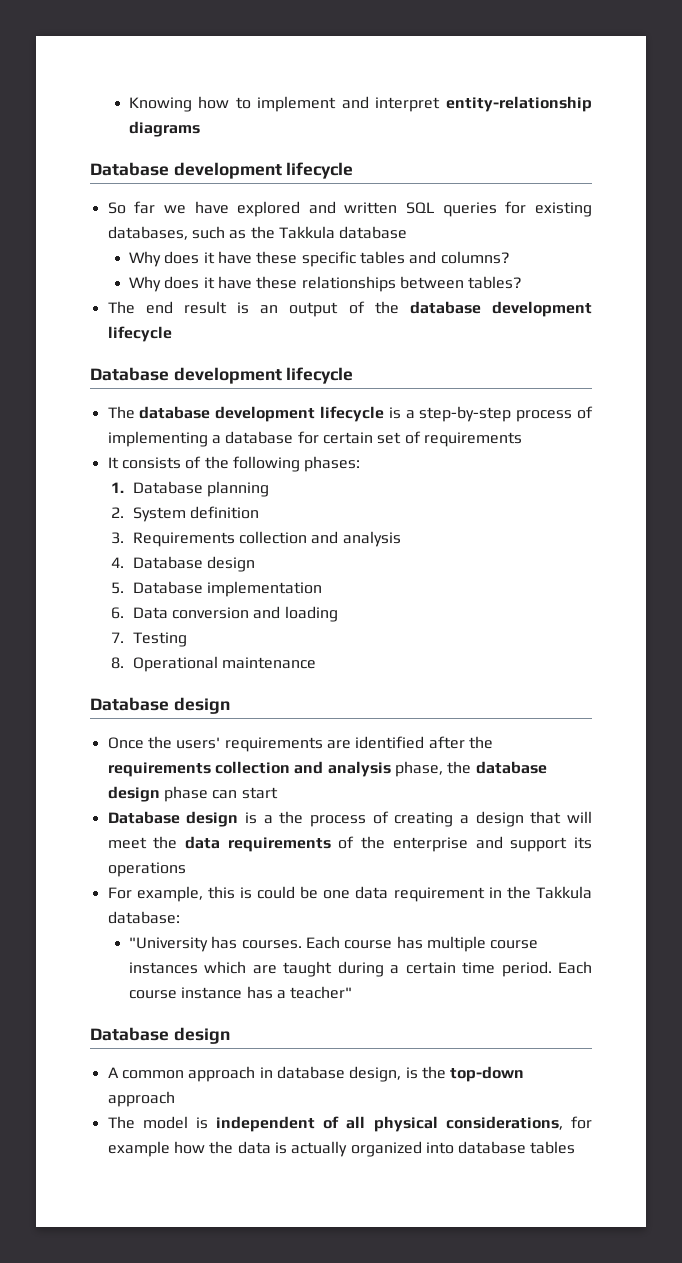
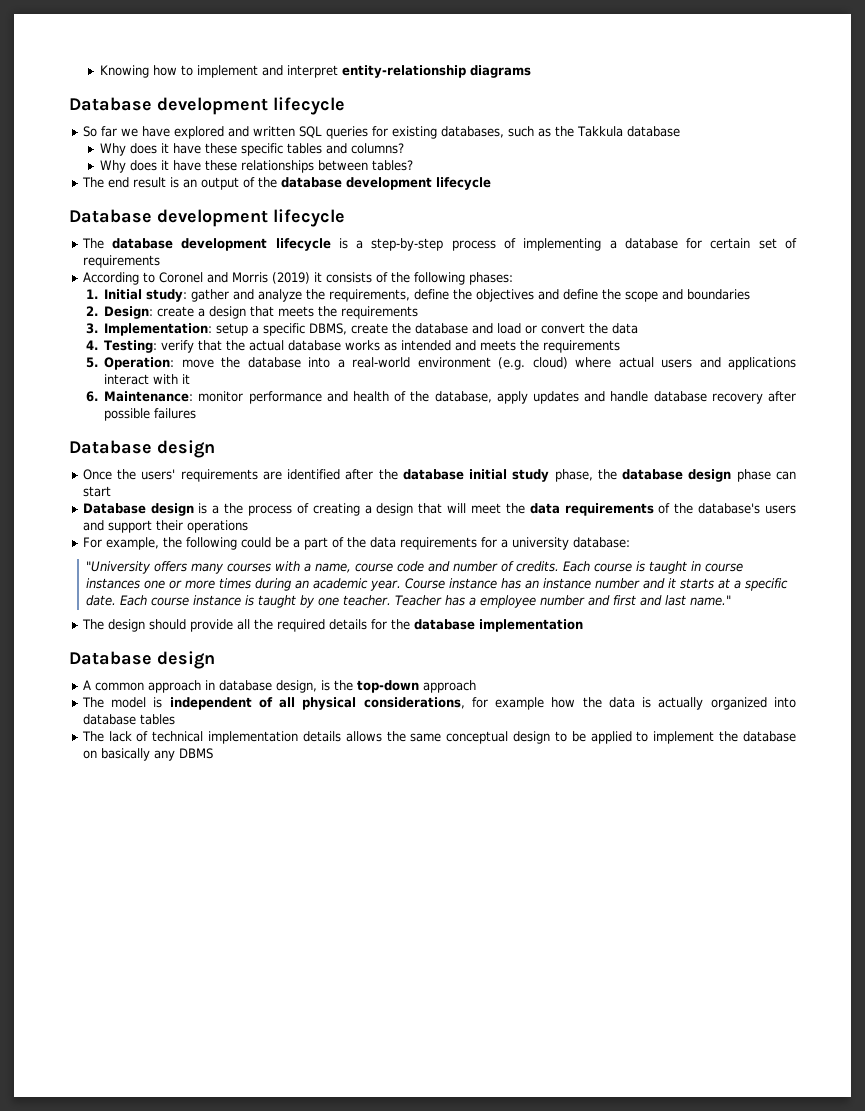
[107,457,119,469] It -> [82,272,322,285] According to Coronel and Morris (2019) it
[132,481,270,497] [111,506,260,522] [111,531,401,547] [111,556,256,572] [111,581,323,597] [111,606,338,622] [111,632,187,647] [111,656,317,672] Database planning // 2. System definition // 3. Requirements collection and analysis // 4. Database design // 5. Database implementation // 6. Data conversion and loading // 7. Testing // 8. Operational maintenance -> [104,289,751,302] [85,306,419,319] [85,323,639,336] [85,340,621,353] [85,357,796,370] [104,374,191,385] [85,391,797,404] [104,408,197,421] Initial study: gather and analyze the requirements, define the objectives and define the scope and boundaries // 2. Design: create a design that meets the requirements // 3. Implementation: setup a specific DBMS, create the database and load or convert the data // 4. Testing: verify that the actual database works as intended and meets the requirements // 5. Operation: move the database into a real-world environment (e.g. cloud) where actual users and applications interact with it // 6. Maintenance: monitor performance and health of the database, apply updates and handle database recovery after possible failures
[107,761,391,777] requirements collection and analysis -> [402,469,550,482] database initial study
[392,837,468,852] enterprise -> [698,503,796,514] database's users
[574,837,592,849] its -> [155,520,183,531] their
[207,886,592,902] [107,911,180,924] [128,936,539,952] [128,961,593,977] [128,986,353,999] this is could be one data requirement in the Takkula database: // "University has courses. Each course has multiple course instances which are taught during a certain time period. Each course instance has a teacher" -> [162,537,630,550] [85,561,743,574] [85,578,788,591] [85,595,731,608] [81,619,583,632] the following could be a part of the data requirements for a university database: // "University offers many courses with a name, course code and number of credits. Each course is taught in course instances one or more times during an academic year. Course instance has an instance number and it starts at a specific date. Each course instance is taught by one teacher. Teacher has a employee number and first and last name." // The design should provide all the required details for the database implementation
(576, 1147) none -> [81,731,796,744] [82,748,213,761] // The lack of technical implementation details allows the same conceptual design to be applied to implement the database on basically any DBMS

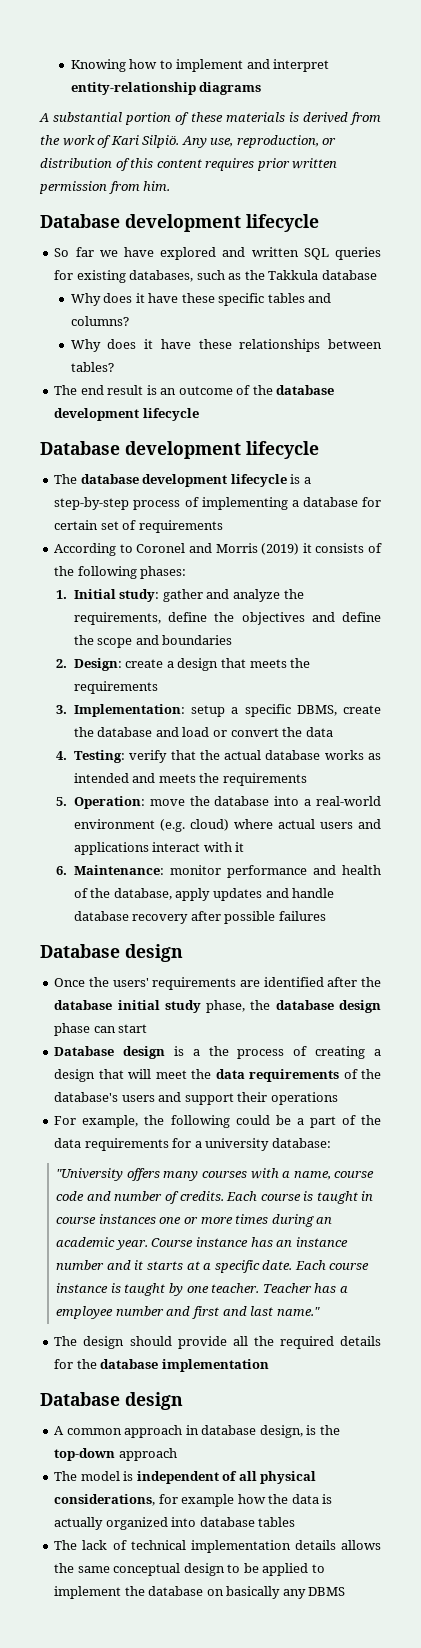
(531, 71) none -> [39,112,381,125] [40,135,337,148] [40,158,338,171] [39,181,171,194] // A substantial portion of these materials is derived from the work of Kari Silpiö. Any use, reproduction, or distribution of this content requires prior written permission from him.
[200,177,239,190] output -> [178,386,233,395] outcome

